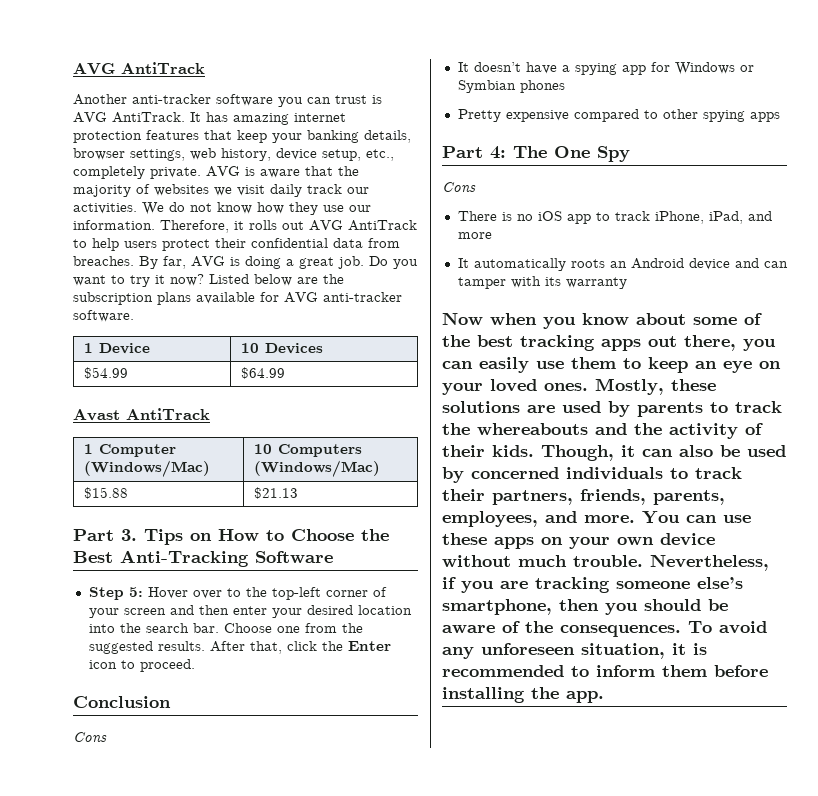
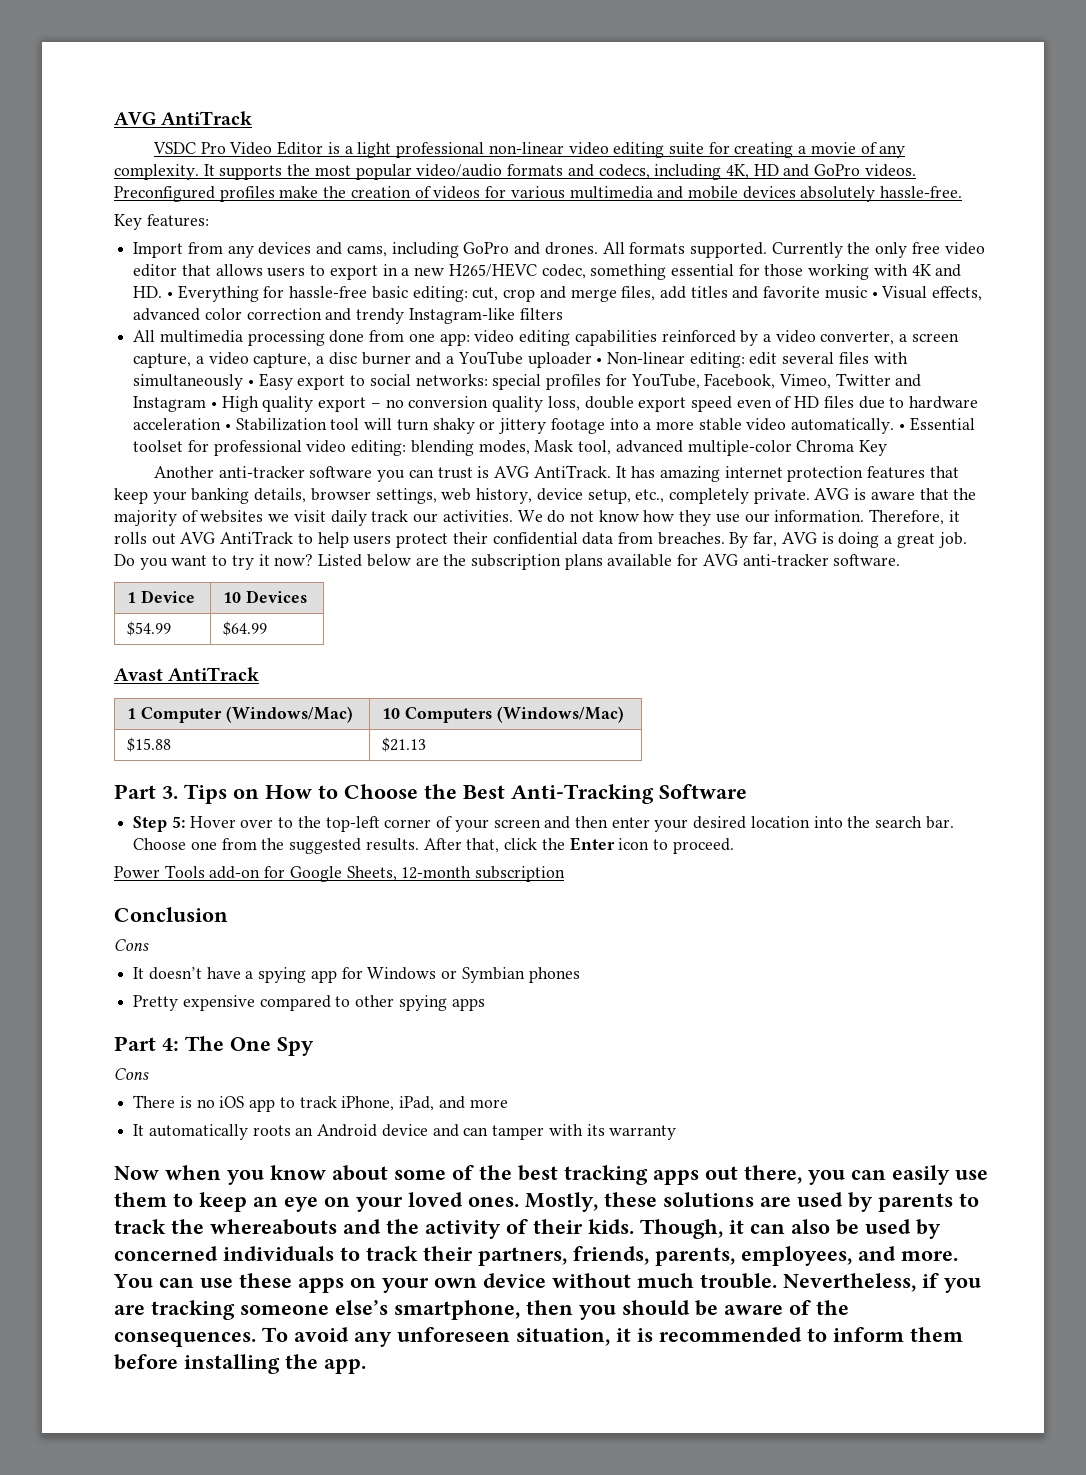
[73,62,205,75] AVG AntiTrack -> [114,111,253,125] [153,141,906,158] [114,164,916,180] [114,186,963,202] [114,214,209,230] [133,242,985,258] [133,263,962,280] [133,285,983,302] [133,308,563,324] [133,330,959,346] [133,351,908,368] [133,373,922,390] [133,396,979,412] [133,417,975,434] [133,440,887,456] AVG AntiTrack // VSDC Pro Video Editor is a light professional non-linear video editing suite for creating a movie of any complexity. It supports the most popular video/audio formats and codecs, including 4K, HD and GoPro videos. Preconfigured profiles make the creation of videos for various multimedia and mobile devices absolutely hassle-free. // Key features: // Import from any devices and cams, including GoPro and drones. All formats supported. Сurrently the only free video editor that allows users to export in a new H265/HEVC codec, something essential for those working with 4K and HD. • Everything for hassle-free basic editing: cut, crop and merge files, add titles and favorite music • Visual effects, advanced color correction and trendy Instagram-like filters // All multimedia processing done from one app: video editing capabilities reinforced by a video converter, a screen capture, a video capture, a disc burner and a YouTube uploader • Non-linear editing: edit several files with simultaneously • Easy export to social networks: special profiles for YouTube, Facebook, Vimeo, Twitter and Instagram • High quality export – no conversion quality loss, double export speed even of HD files due to hardware acceleration • Stabilization tool will turn shaky or jittery footage into a more stable video automatically. • Essential toolset for professional video editing: blending modes, Mask tool, advanced multiple-color Chroma Key
(195, 665) none -> [114,865,566,882] // Power Tools add-on for Google Sheets, 12-month subscription

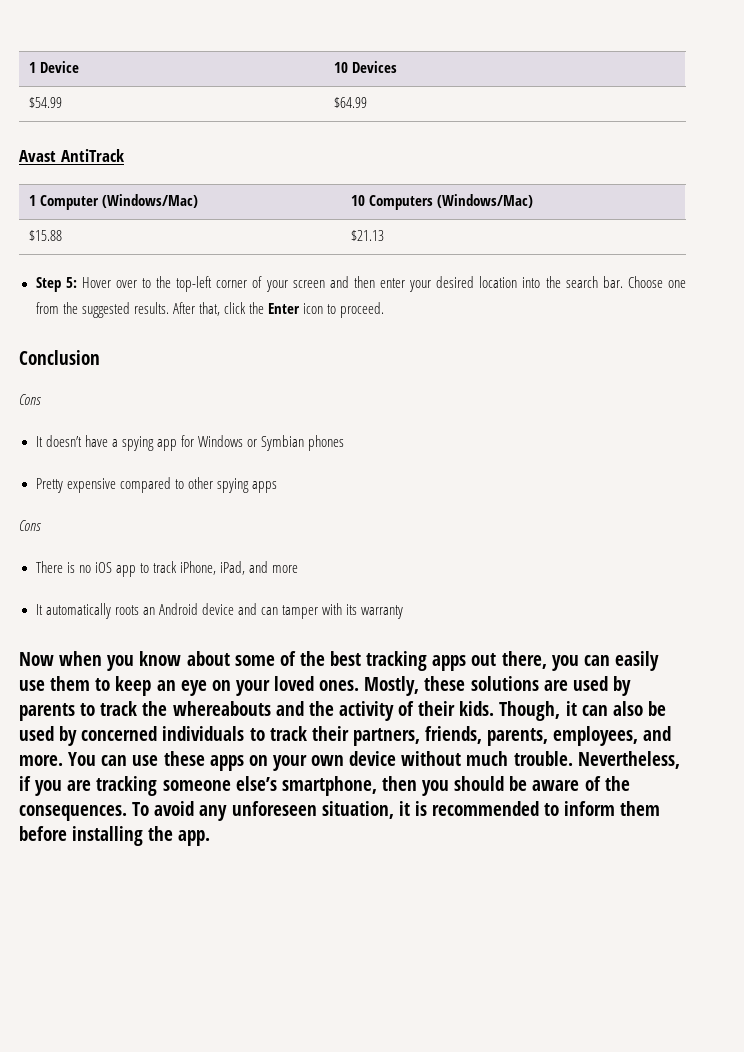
[114,111,253,125] [153,141,906,158] [114,164,916,180] [114,186,963,202] [114,214,209,230] [133,242,985,258] [133,263,962,280] [133,285,983,302] [133,308,563,324] [133,330,959,346] [133,351,908,368] [133,373,922,390] [133,396,979,412] [133,417,975,434] [133,440,887,456] [154,465,959,482] [114,488,977,504] [114,509,960,526] [114,531,967,548] [114,554,901,570] AVG AntiTrack // VSDC Pro Video Editor is a light professional non-linear video editing suite for creating a movie of any complexity. It supports the most popular video/audio formats and codecs, including 4K, HD and GoPro videos. Preconfigured profiles make the creation of videos for various multimedia and mobile devices absolutely hassle-free. // Key features: // Import from any devices and cams, including GoPro and drones. All formats supported. Сurrently the only free video editor that allows users to export in a new H265/HEVC codec, something essential for those working with 4K and HD. • Everything for hassle-free basic editing: cut, crop and merge files, add titles and favorite music • Visual effects, advanced color correction and trendy Instagram-like filters // All multimedia processing done from one app: video editing capabilities reinforced by a video converter, a screen capture, a video capture, a disc burner and a YouTube uploader • Non-linear editing: edit several files with simultaneously • Easy export to social networks: special profiles for YouTube, Facebook, Vimeo, Twitter and Instagram • High quality export – no conversion quality loss, double export speed even of HD files due to hardware acceleration • Stabilization tool will turn shaky or jittery footage into a more stable video automatically. • Essential toolset for professional video editing: blending modes, Mask tool, advanced multiple-color Chroma Key // Another anti-tracker software you can trust is AVG AntiTrack. It has amazing internet protection features that keep your banking details, browser settings, web history, device setup, etc., completely private. AVG is aware that the majority of websites we visit daily track our activities. We do not know how they use our information. Therefore, it rolls out AVG AntiTrack to help users protect their confidential data from breaches. By far, AVG is doing a great job. Do you want to try it now? Listed below are the subscription plans available for AVG anti-tracker software. // -> (29, 67) none
[114,784,747,804] // Part 3. Tips on How to Choose the Best Anti-Tracking Software -> (385, 235) none
[114,865,566,882] // Power Tools add-on for Google Sheets, 12-month subscription -> (385, 310) none
[114,1036,314,1056] // Part 4: The One Spy -> (277, 487) none

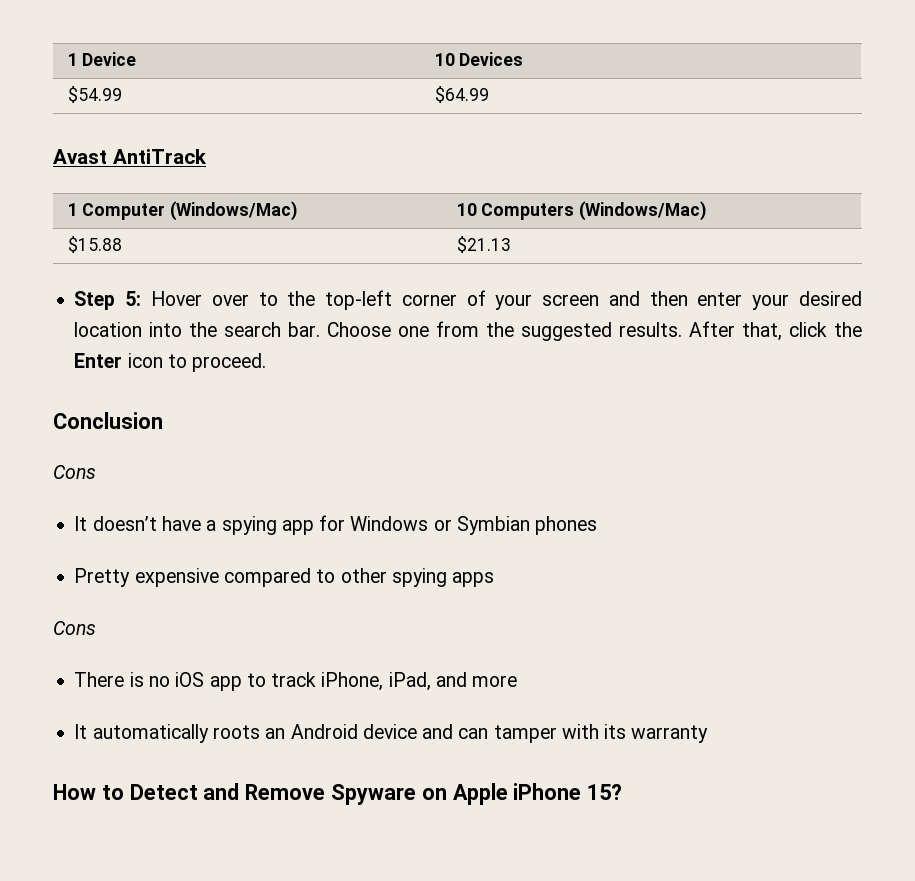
[19,651,659,671] [19,676,631,696] [19,701,666,721] [19,726,672,746] [19,751,680,771] [19,776,630,796] [19,801,661,821] [19,826,211,846] Now when you know about some of the best tracking apps out there, you can easily use them to keep an eye on your loved ones. Mostly, these solutions are used by parents to track the whereabouts and the activity of their kids. Though, it can also be used by concerned individuals to track their partners, friends, parents, employees, and more. You can use these apps on your own device without much trouble. Nevertheless, if you are tracking someone else’s smartphone, then you should be aware of the consequences. To avoid any unforeseen situation, it is recommended to inform them before installing the app. -> [53,783,623,805] How to Detect and Remove Spyware on Apple iPhone 15?

